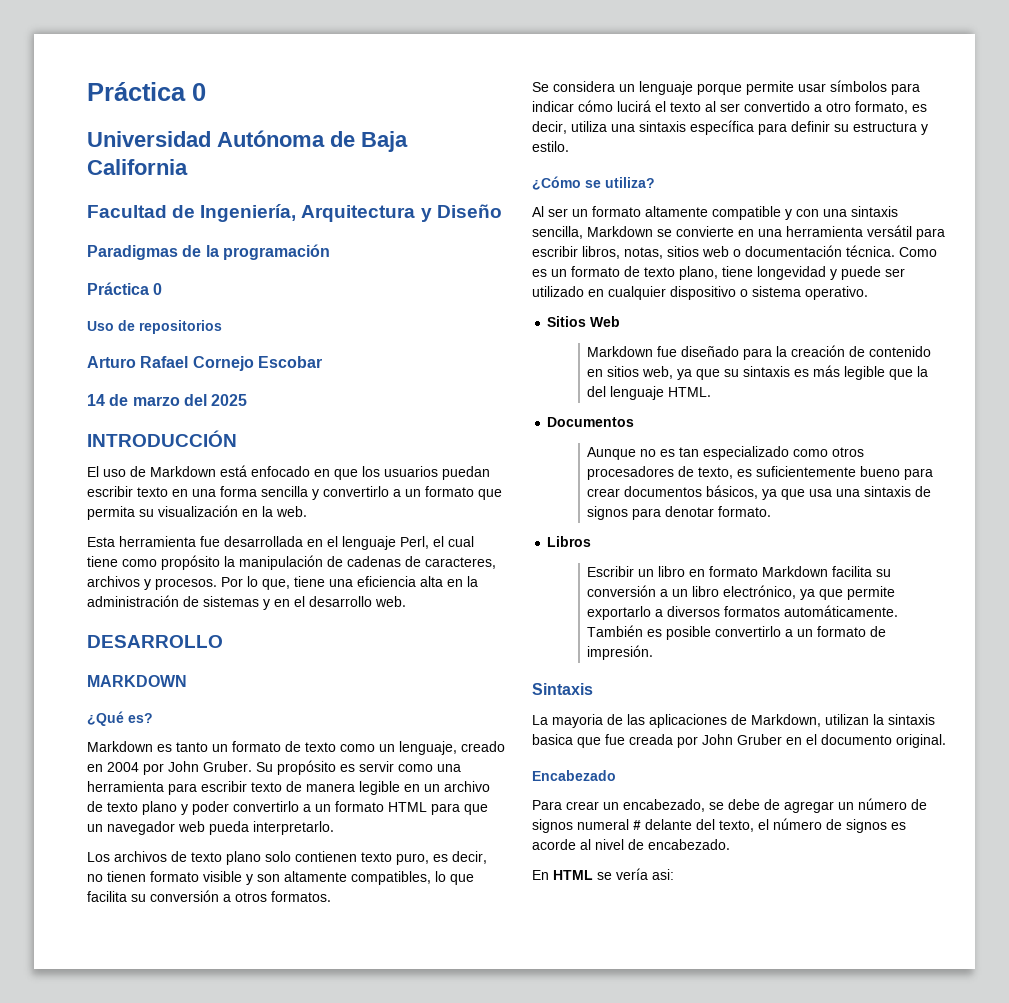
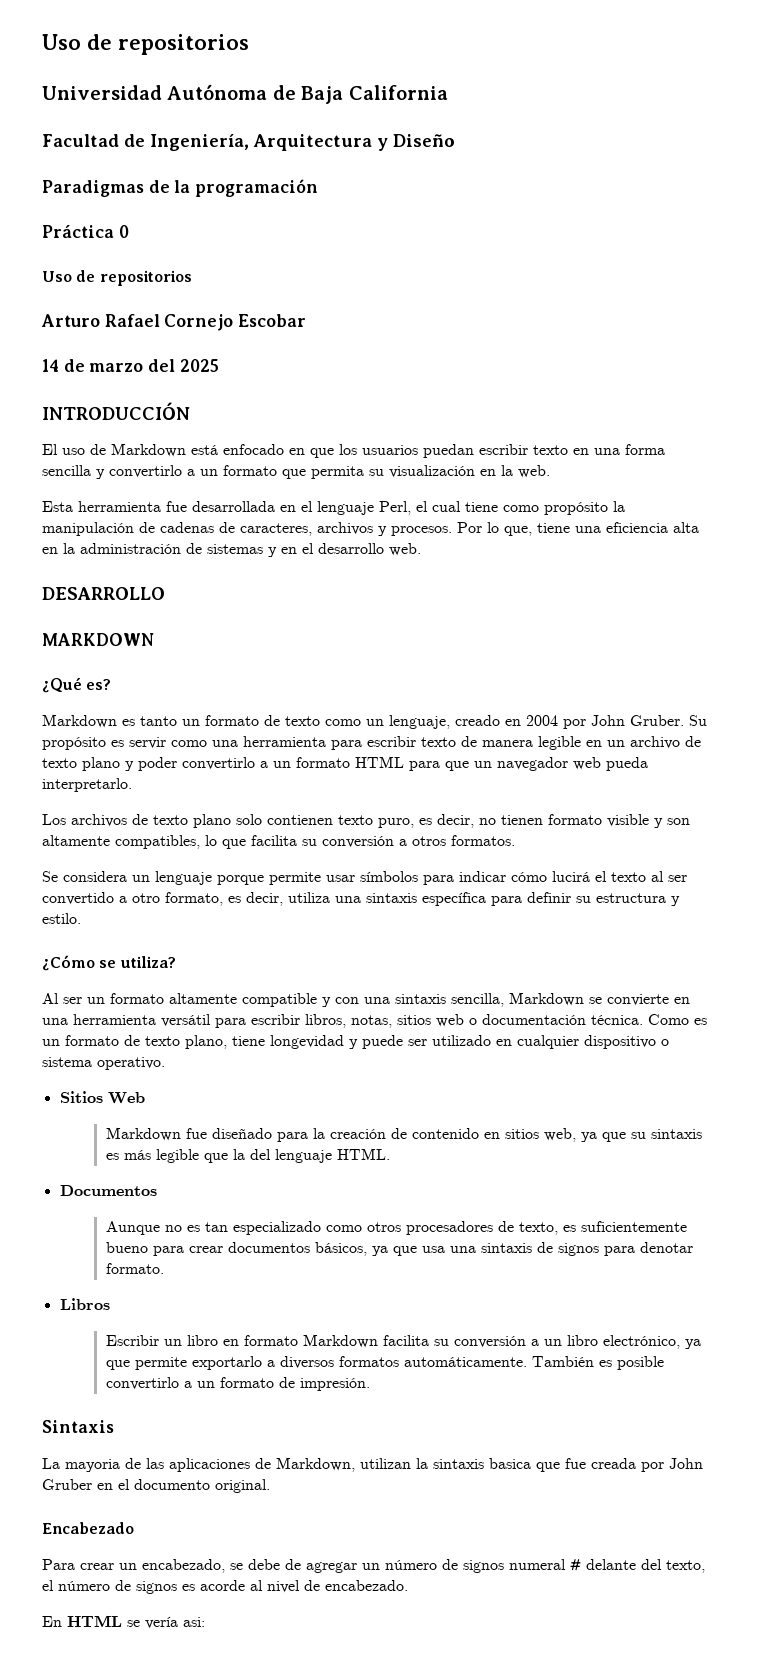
[87,82,206,101] Práctica 0 -> [42,34,249,55] Uso de repositorios

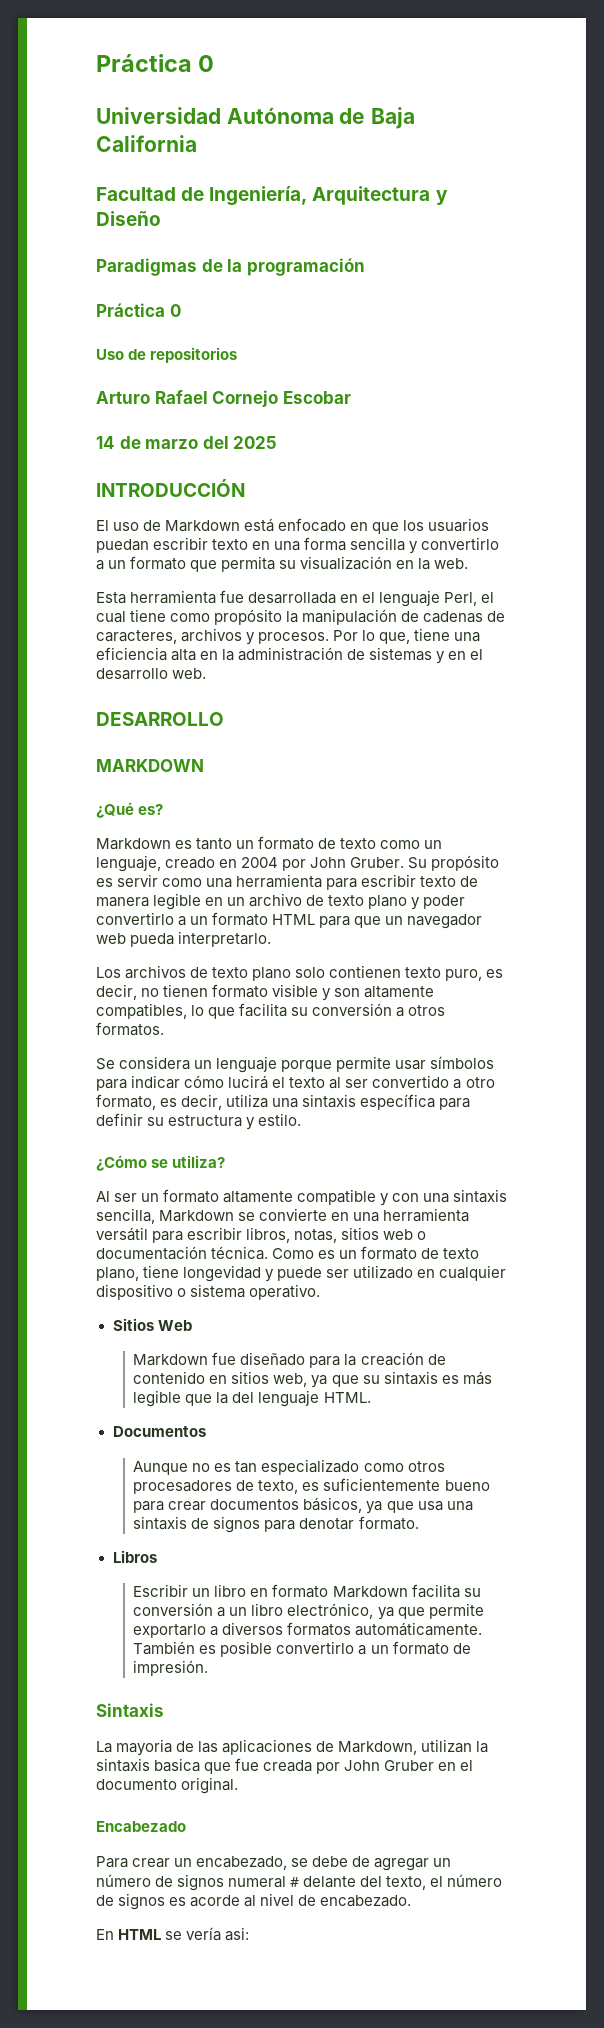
[42,34,249,55] Uso de repositorios -> [96,54,215,72] Práctica 0

